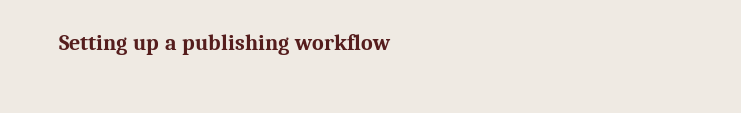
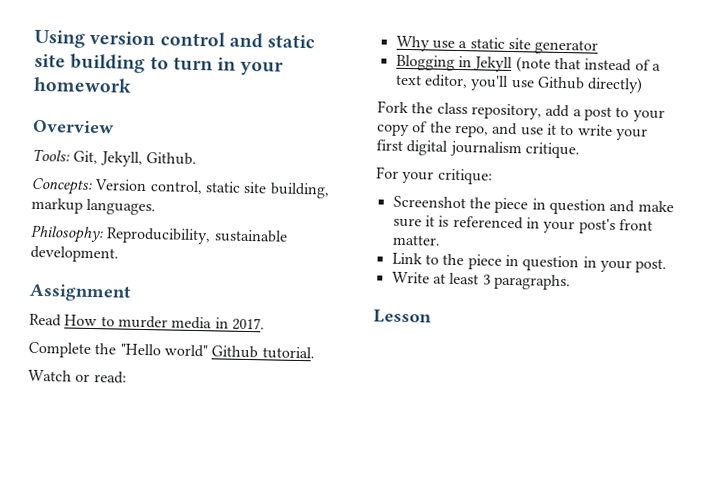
[59,34,392,55] Setting up a publishing workflow -> [34,29,316,49] [34,53,285,76] [33,76,132,93] [32,119,115,134] [32,148,197,167] [31,177,330,199] [31,197,157,216] [30,224,288,245] [30,245,119,263] [29,283,132,302] [29,313,265,331] [28,341,315,360] [28,369,127,384] [395,35,599,55] [395,54,661,73] [394,74,644,94] [377,100,665,122] [376,121,648,141] [376,139,580,159] [376,166,493,185] [392,195,674,215] [392,215,653,235] [391,234,441,246] [391,252,668,274] [391,271,571,291] [373,309,432,324] Using version control and static site building to turn in your homework // Overview // Tools: Git, Jekyll, Github. // Concepts: Version control, static site building, markup languages. // Philosophy: Reproducibility, sustainable development. // Assignment // Read How to murder media in 2017. // Complete the "Hello world" Github tutorial. // Watch or read: // Why use a static site generator // Blogging in Jekyll (note that instead of a text editor, you'll use Github directly) // Fork the class repository, add a post to your copy of the repo, and use it to write your first digital journalism critique. // For your critique: // Screenshot the piece in question and make sure it is referenced in your post's front matter. // Link to the piece in question in your post. // Write at least 3 paragraphs. // Lesson

